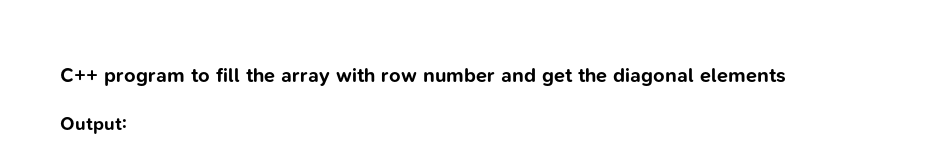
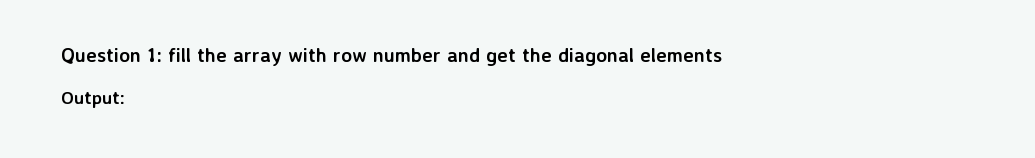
[60,67,210,86] C++ program to -> [61,48,162,64] Question 1:

